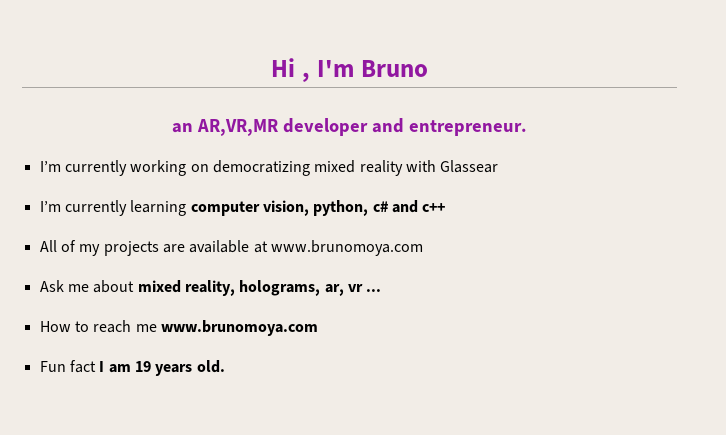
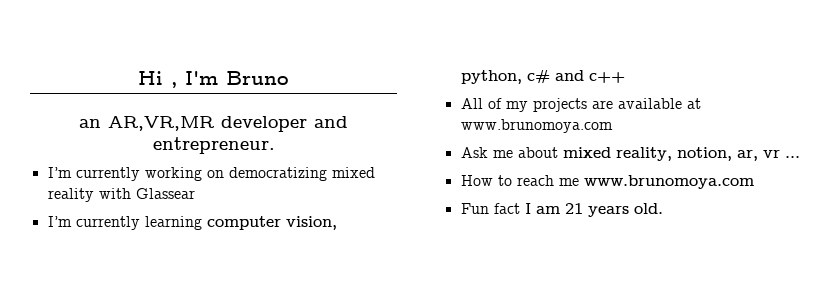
[239,280,321,296] holograms, -> [676,147,732,161] notion,
[134,361,151,372] 19 -> [564,203,583,214] 21

